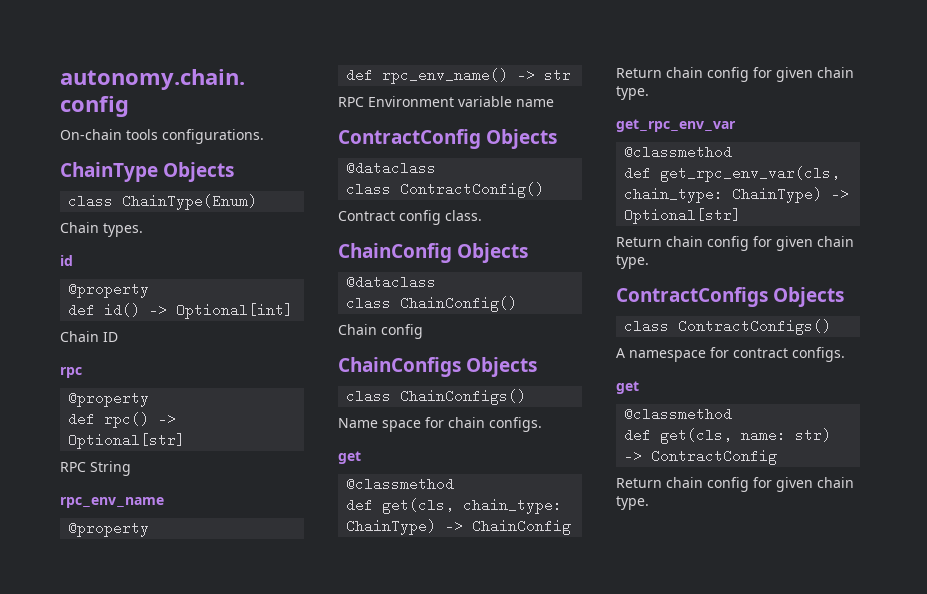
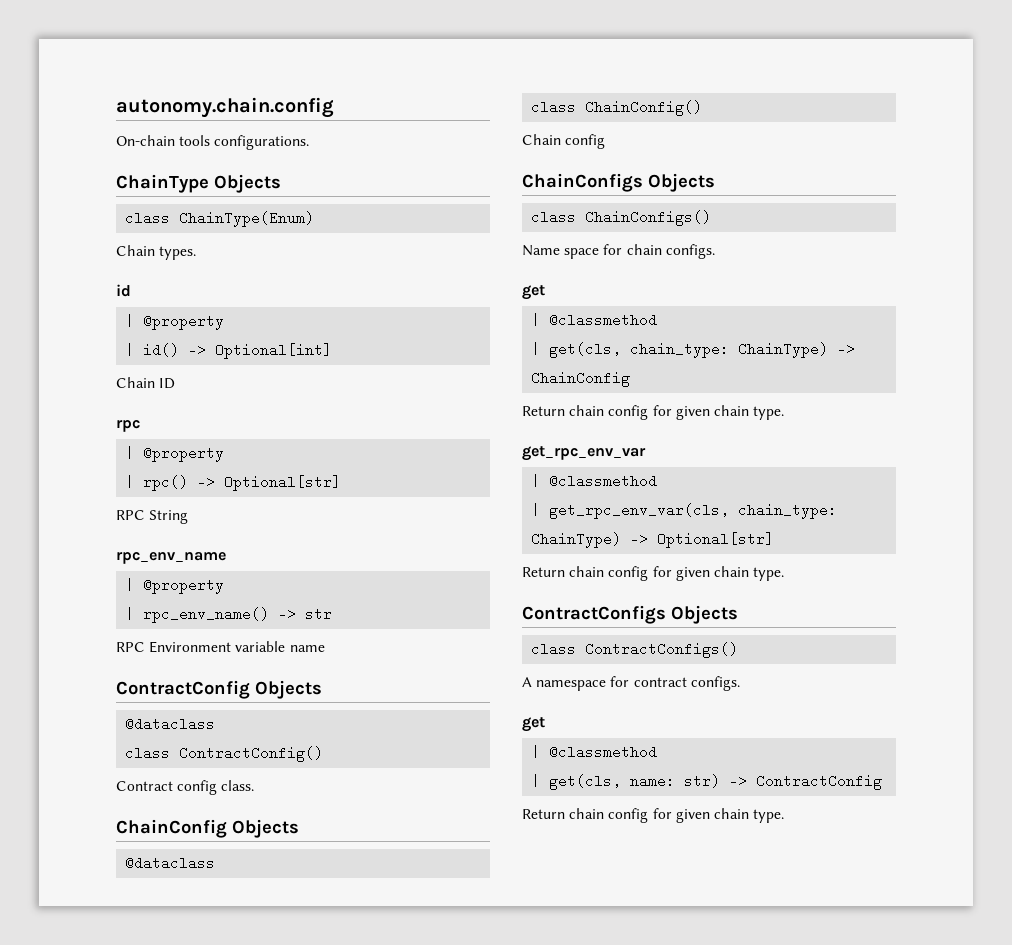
[68,282,150,298] [68,303,96,317] @property // def -> [125,314,225,330] [125,343,135,356] | @property // |
[68,391,150,407] [68,412,96,426] @property // def -> [125,446,225,462] [125,475,135,488] | @property // |
[68,521,150,537] [346,68,374,82] @property // def -> [125,578,225,594] [125,607,135,620] | @property // |
[346,477,455,491] [346,498,374,512] @classmethod // def -> [531,313,658,327] [531,342,541,355] | @classmethod // |
[624,145,733,159] [624,166,652,180] @classmethod // def -> [531,474,658,488] [531,503,541,516] | @classmethod // |
[624,407,733,421] [624,428,652,442] @classmethod // def -> [531,745,658,759] [531,774,541,787] | @classmethod // |

